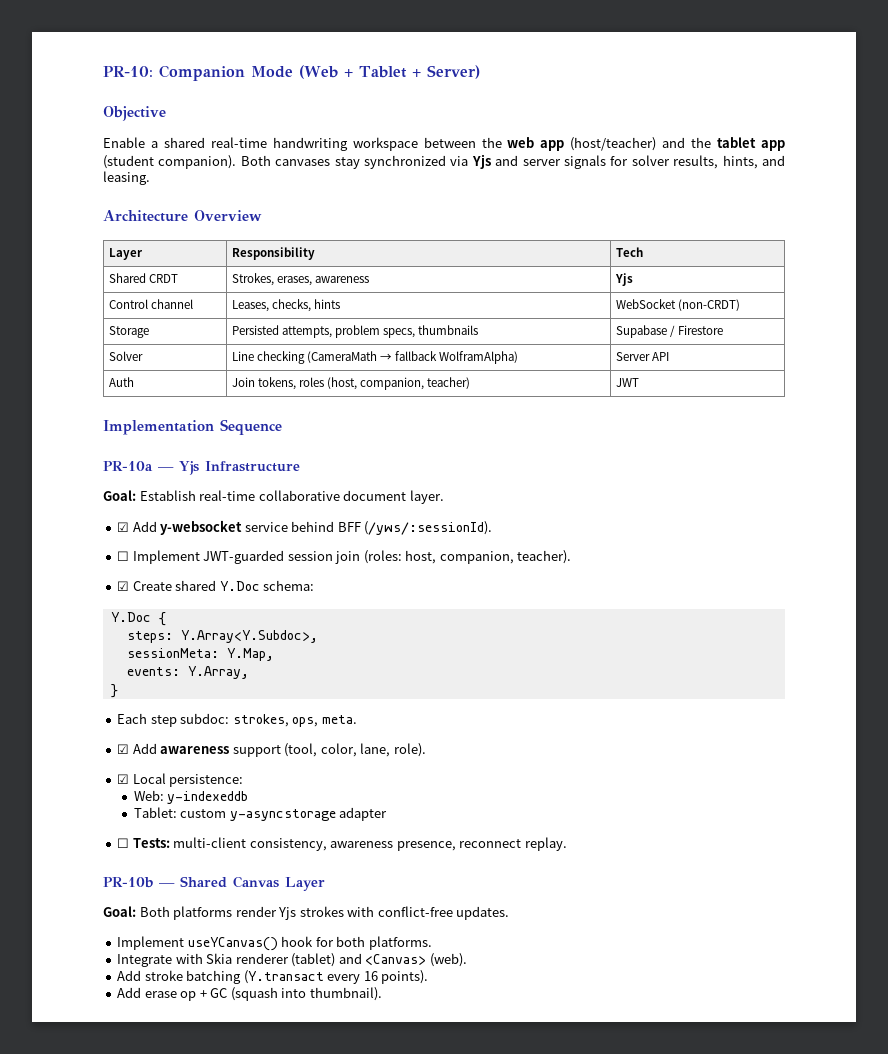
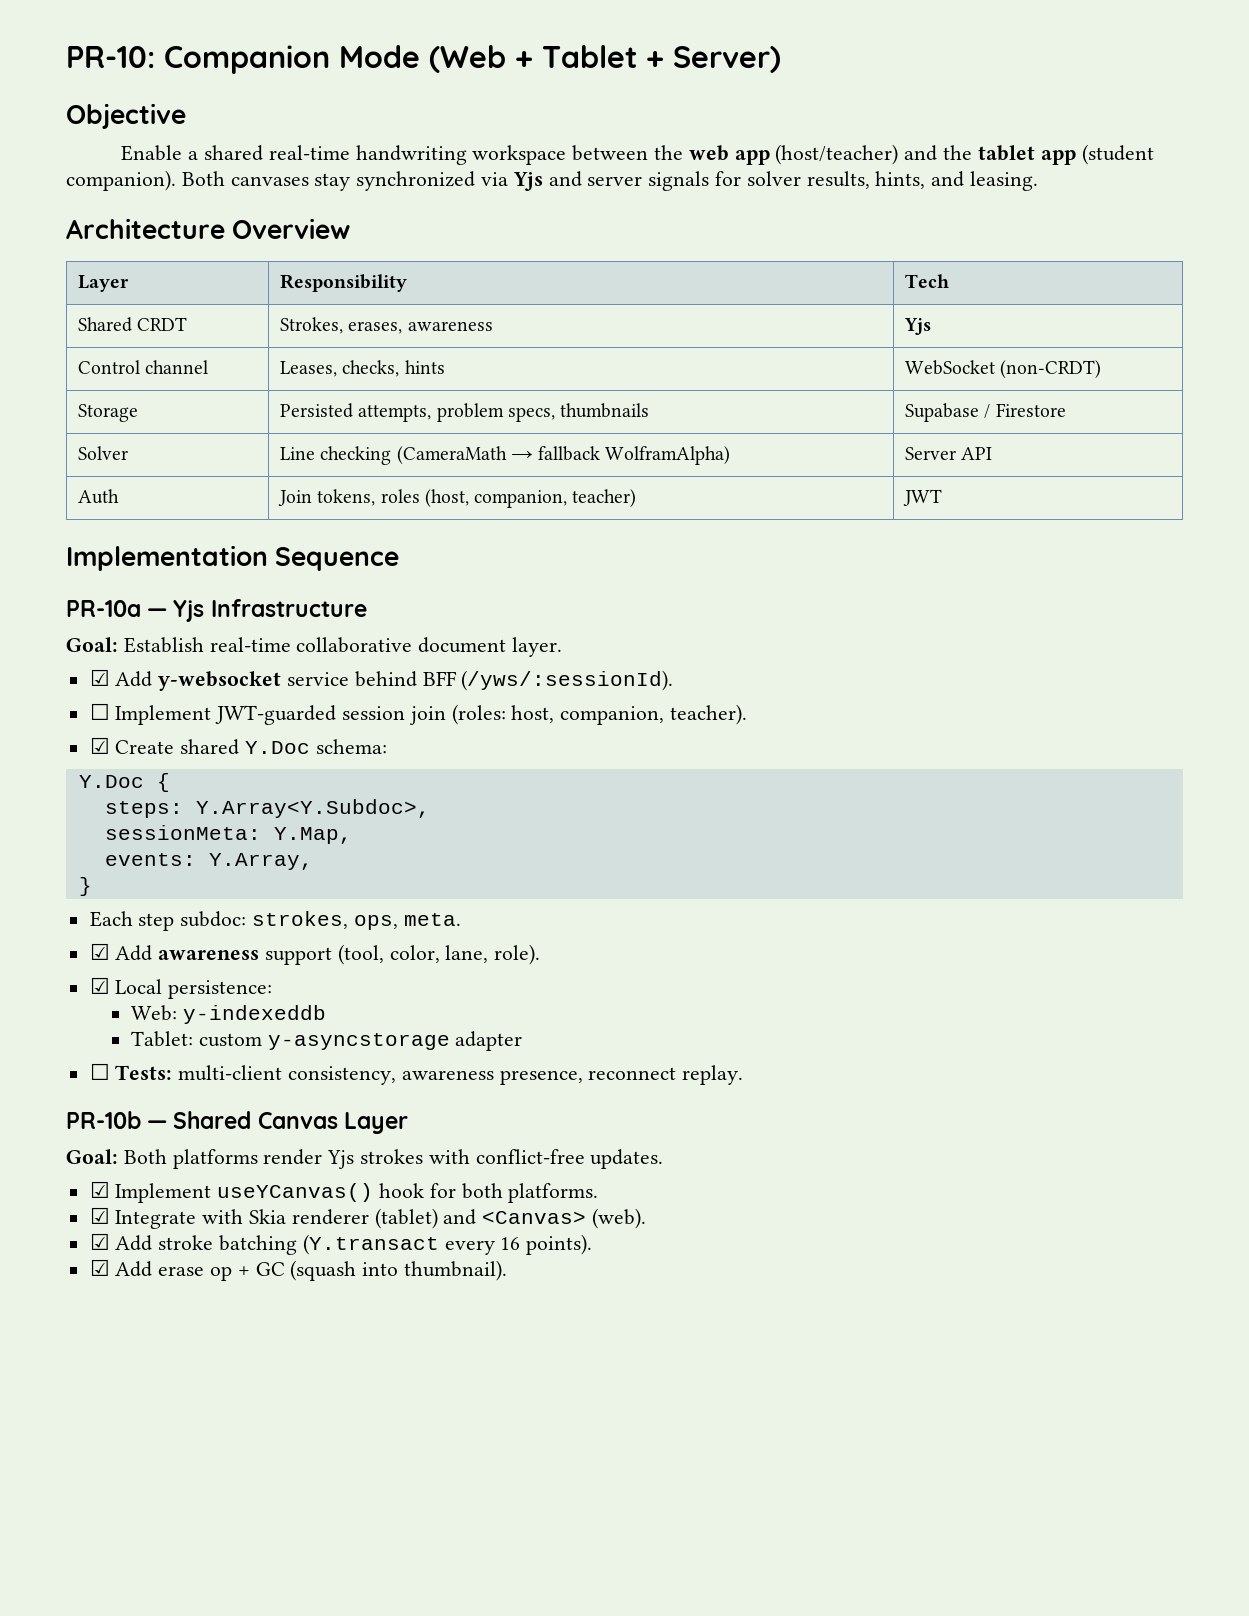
(510, 913) none -> [89,1181,110,1198] ☑
(432, 943) none -> [89,1207,110,1224] ☑
(467, 960) none -> [89,1233,110,1250] ☑
(429, 977) none -> [89,1259,110,1276] ☑

